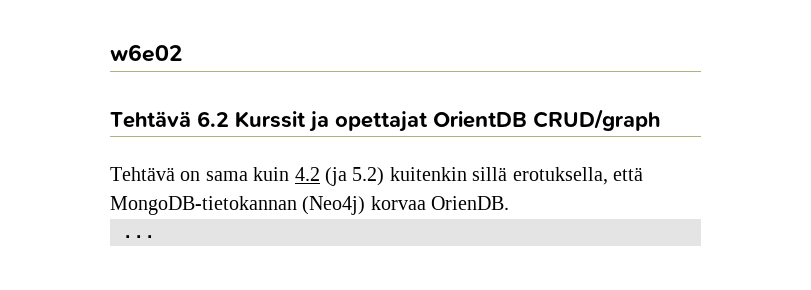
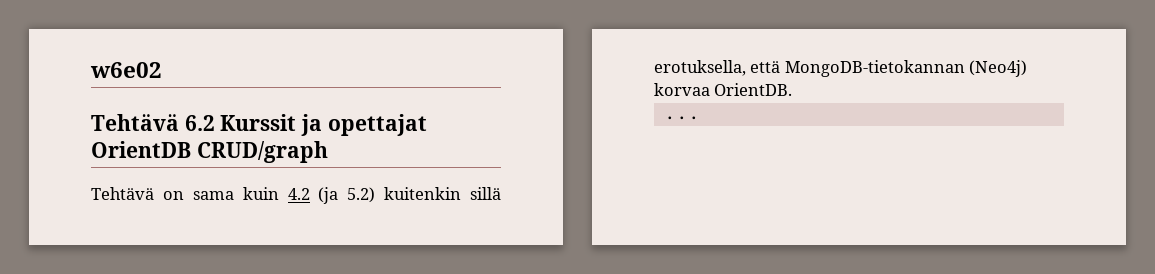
[431,196,510,210] OrienDB. -> [714,83,793,96] OrientDB.

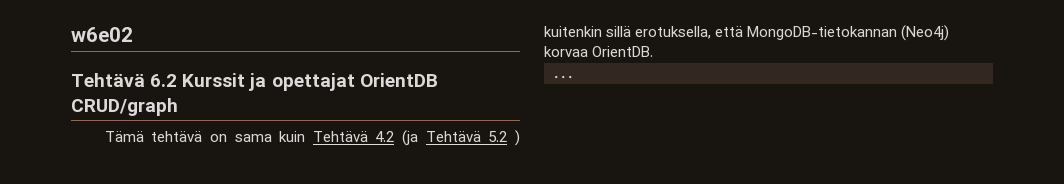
[91,187,154,200] Tehtävä -> [104,131,203,142] Tämä tehtävä
(279, 193) none -> [312,131,368,142] Tehtävä
[347,187,376,203] 5.2) -> [425,130,521,146] Tehtävä 5.2 )

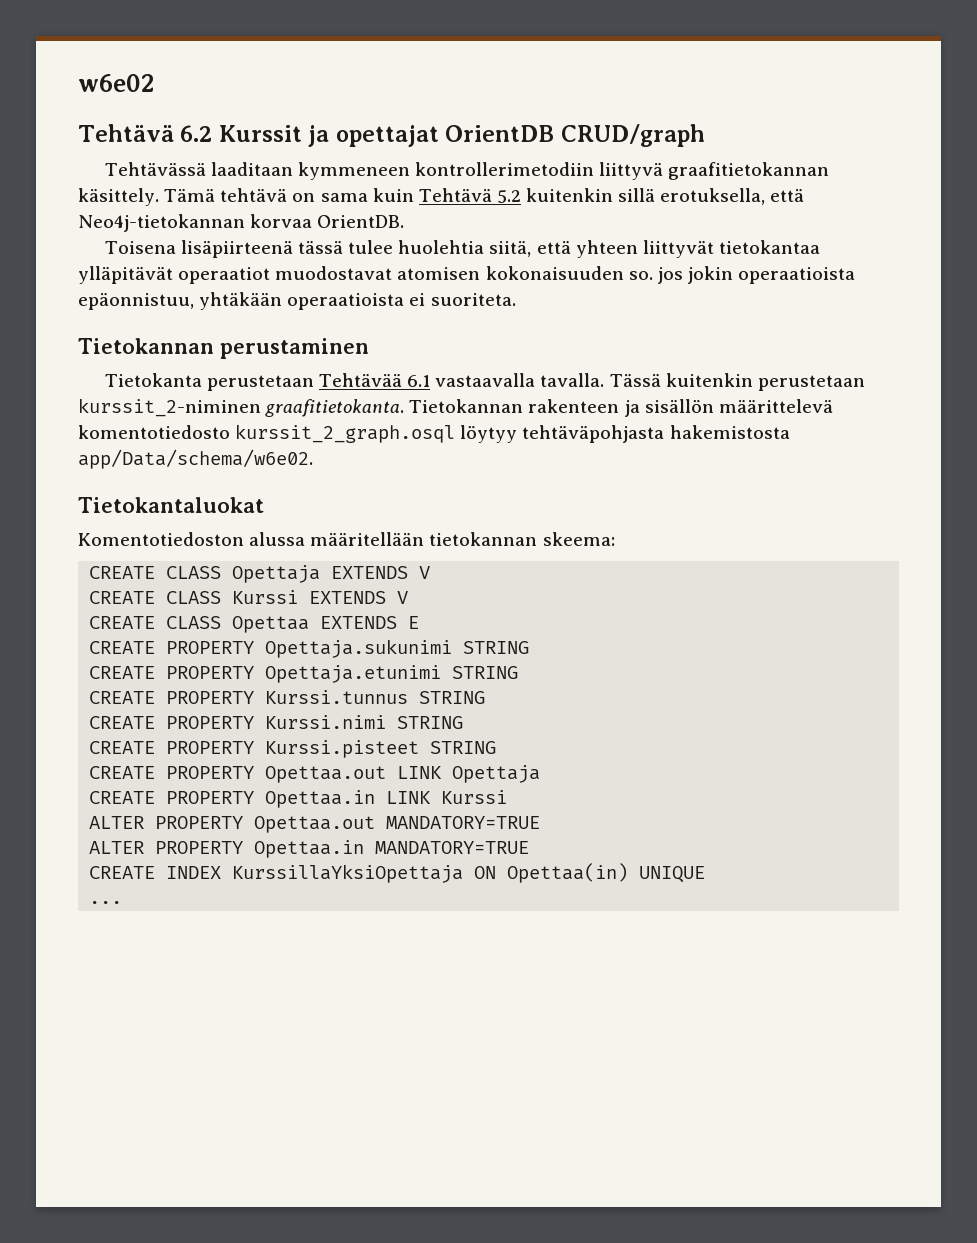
(178, 107) none -> [104,162,830,180] [78,188,159,206] Tehtävässä laaditaan kymmeneen kontrollerimetodiin liittyvä graafitietokannan käsittely.
[375,130,521,146] 4.2 (ja Tehtävä 5.2 ) -> [496,190,521,203] 5.2
[747,25,950,41] MongoDB-tietokannan (Neo4j) -> [78,214,245,232] Neo4j-tietokannan
(654, 51) none -> [104,240,820,258] [78,266,856,284] [78,292,516,310] [78,338,369,359] [104,373,865,391] [78,398,833,417] [78,424,790,443] [78,449,313,469] [78,497,264,513] [78,532,615,546] [89,565,431,583] [89,590,409,604] [89,616,420,633] [89,639,530,658] [89,665,519,683] [89,690,486,704] [89,715,464,729] [89,740,497,758] [89,765,541,783] [89,790,508,808] [89,816,541,833] [89,840,530,858] [89,863,706,883] // Toisena lisäpiirteenä tässä tulee huolehtia siitä, että yhteen liittyvät tietokantaa ylläpitävät operaatiot muodostavat atomisen kokonaisuuden so. jos jokin operaatioista epäonnistuu, yhtäkään operaatioista ei suoriteta. // Tietokannan perustaminen // Tietokanta perustetaan Tehtävää 6.1 vastaavalla tavalla. Tässä kuitenkin perustetaan kurssit_2-niminen graafitietokanta. Tietokannan rakenteen ja sisällön määrittelevä komentotiedosto kurssit_2_graph.osql löytyy tehtäväpohjasta hakemistosta app/Data/schema/w6e02. // Tietokantaluokat // Komentotiedoston alussa määritellään tietokannan skeema: // CREATE CLASS Opettaja EXTENDS V // CREATE CLASS Kurssi EXTENDS V // CREATE CLASS Opettaa EXTENDS E // CREATE PROPERTY Opettaja.sukunimi STRING // CREATE PROPERTY Opettaja.etunimi STRING // CREATE PROPERTY Kurssi.tunnus STRING // CREATE PROPERTY Kurssi.nimi STRING // CREATE PROPERTY Kurssi.pisteet STRING // CREATE PROPERTY Opettaa.out LINK Opettaja // CREATE PROPERTY Opettaa.in LINK Kurssi // ALTER PROPERTY Opettaa.out MANDATORY=TRUE // ALTER PROPERTY Opettaa.in MANDATORY=TRUE // CREATE INDEX KurssillaYksiOpettaja ON Opettaa(in) UNIQUE

